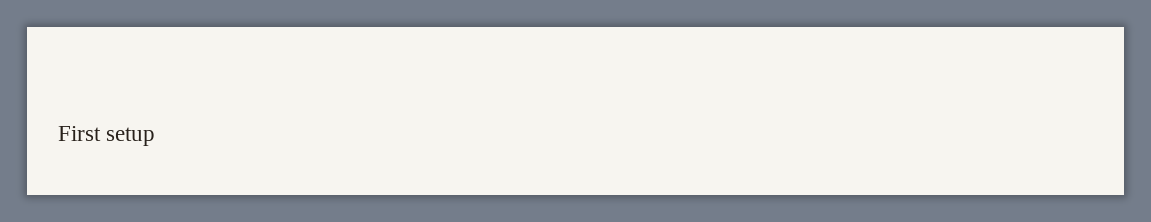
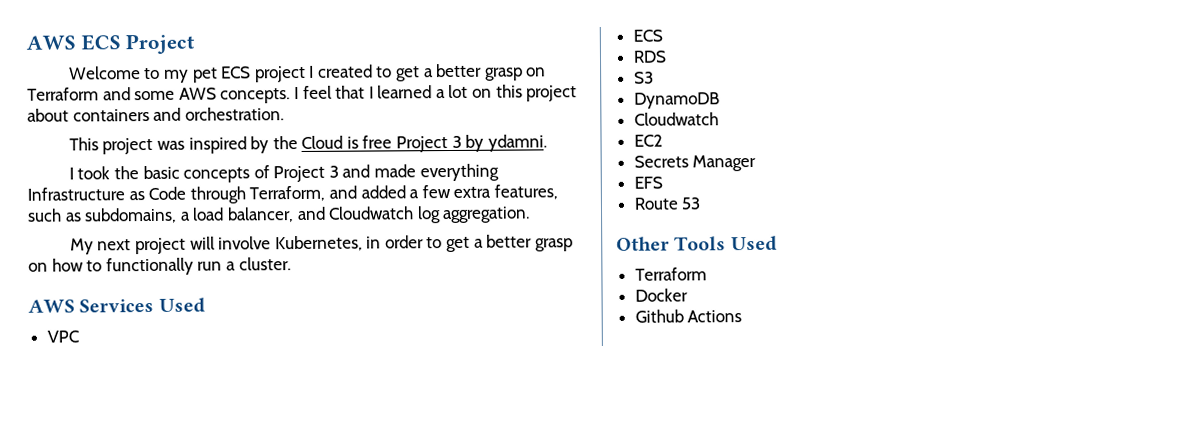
[58,126,156,146] First setup -> [26,33,196,55] [68,63,547,83] [27,84,578,104] [27,107,284,122] [68,134,547,155] [68,163,499,183] [27,184,558,204] [27,206,531,224] [69,234,573,255] [28,257,291,276] [28,297,205,313] [46,330,79,343] [632,29,663,42] [632,50,667,63] [633,71,654,84] [633,92,720,109] [633,112,719,126] [633,134,663,147] [633,154,757,172] [633,176,663,189] [633,197,701,210] [616,235,777,252] [634,267,707,281] [634,288,688,302] [634,309,743,323] AWS ECS Project // Welcome to my pet ECS project I created to get a better grasp on Terraform and some AWS concepts. I feel that I learned a lot on this project about containers and orchestration. // This project was inspired by the Cloud is free Project 3 by ydamni. // I took the basic concepts of Project 3 and made everything Infrastructure as Code through Terraform, and added a few extra features, such as subdomains, a load balancer, and Cloudwatch log aggregation. // My next project will involve Kubernetes, in order to get a better grasp on how to functionally run a cluster. // AWS Services Used // VPC // ECS // RDS // S3 // DynamoDB // Cloudwatch // EC2 // Secrets Manager // EFS // Route 53 // Other Tools Used // Terraform // Docker // Github Actions

